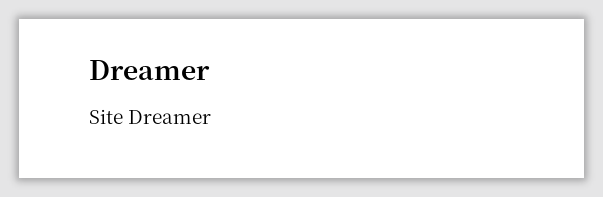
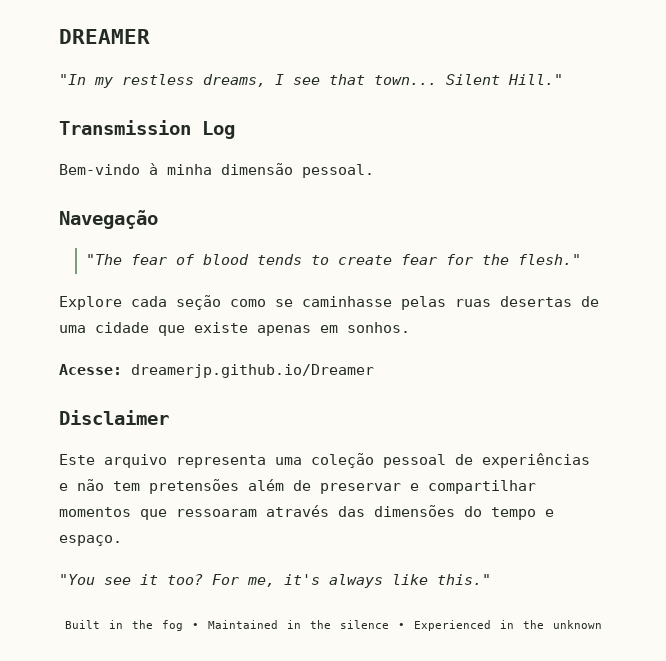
[89,60,210,80] [89,109,212,124] Dreamer // Site Dreamer -> [59,29,150,44] [59,74,563,88] [59,120,235,139] [59,163,374,178] [59,210,158,229] [85,254,581,265] [59,295,599,310] [59,322,410,336] [59,364,374,378] [59,410,169,425] [59,453,590,468] [59,479,536,494] [59,505,554,520] [59,535,122,546] [59,574,491,588] [64,620,602,631] DREAMER // "In my restless dreams, I see that town... Silent Hill." // Transmission Log // Bem-vindo à minha dimensão pessoal. // Navegação // "The fear of blood tends to create fear for the flesh." // Explore cada seção como se caminhasse pelas ruas desertas de uma cidade que existe apenas em sonhos. // Acesse: dreamerjp.github.io/Dreamer // Disclaimer // Este arquivo representa uma coleção pessoal de experiências e não tem pretensões além de preservar e compartilhar momentos que ressoaram através das dimensões do tempo e espaço. // "You see it too? For me, it's always like this." // Built in the fog • Maintained in the silence • Experienced in the unknown

